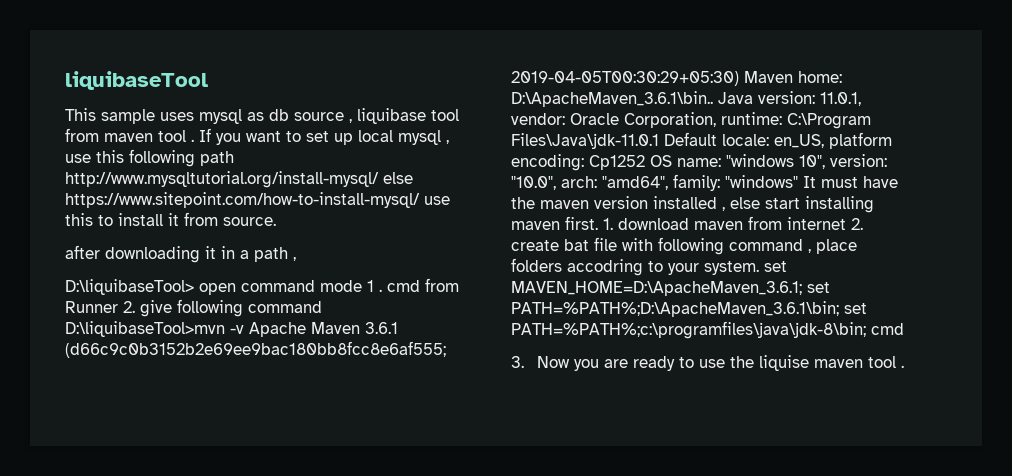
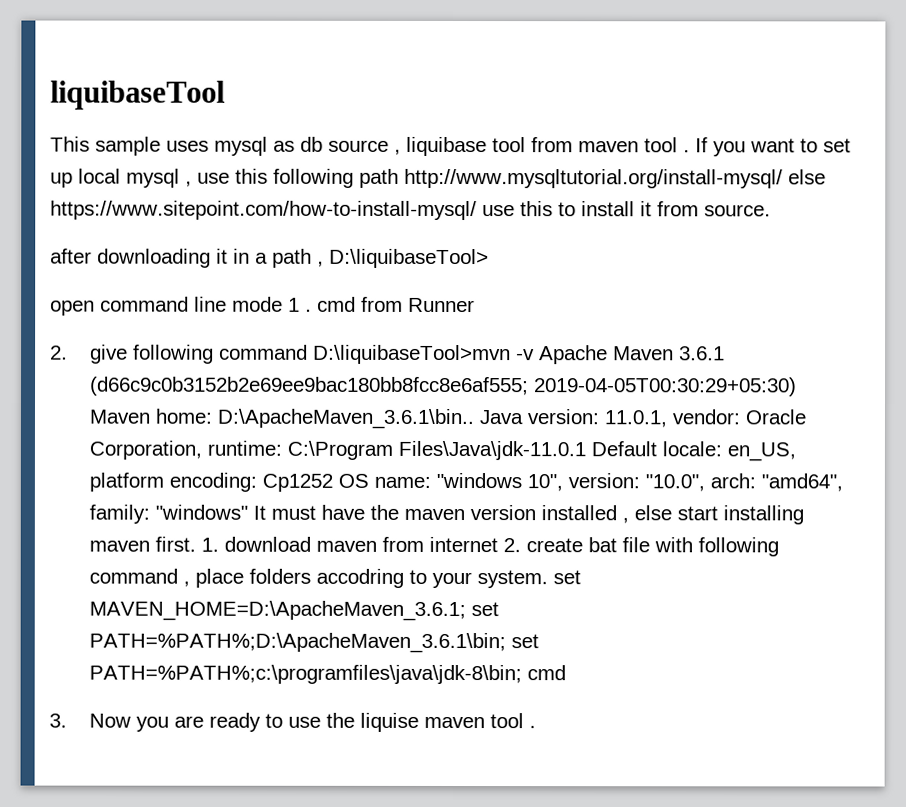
[65,279,194,295] // D:\liquibaseTool> -> [329,248,489,269] D:\liquibaseTool> //
(315, 286) none -> [194,296,227,312] line
(118, 307) none -> (475, 305) //

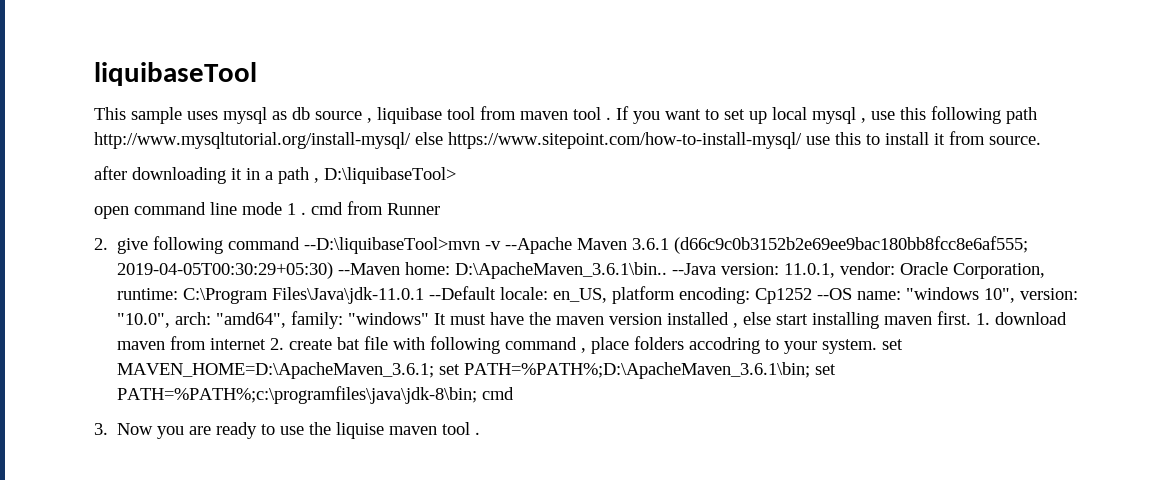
[313,344,609,365] D:\liquibaseTool>mvn -v Apache -> [304,237,573,254] --D:\liquibaseTool>mvn -v --Apache
[89,409,151,424] Maven -> [338,263,401,275] --Maven
[479,410,524,425] Java -> [672,263,717,275] --Java
[591,441,658,457] Default -> [429,286,497,300] --Default
[338,473,370,488] OS -> [817,288,853,300] --OS

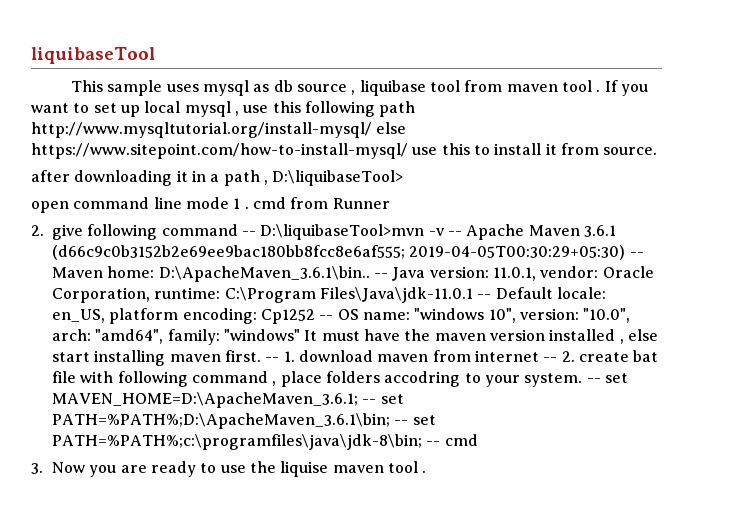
[304,236,1029,254] [117,262,717,279] --D:\liquibaseTool>mvn -v --Apache Maven 3.6.1 (d66c9c0b3152b2e69ee9bac180bb8fcc8e6af555; 2019-04-05T00:30:29+05:30) --Maven home: D:\ApacheMaven_3.6.1\bin.. --Java -> [242,224,617,240] [52,245,644,260] [52,266,426,282] -- D:\liquibaseTool>mvn -v -- Apache Maven 3.6.1 (d66c9c0b3152b2e69ee9bac180bb8fcc8e6af555; 2019-04-05T00:30:29+05:30) -- Maven home: D:\ApacheMaven_3.6.1\bin.. -- Java
[429,286,497,300] --Default -> [477,287,553,299] -- Default
[817,288,853,300] --OS -> [319,309,359,320] -- OS
(972, 318) none -> [265,357,280,362] --
(267, 344) none -> [543,357,558,362] --
(878, 346) none -> [586,378,601,383] --
(435, 370) none -> [362,399,377,404] --
(811, 370) none -> [394,420,409,425] --
(478, 395) none -> [426,441,441,446] --

